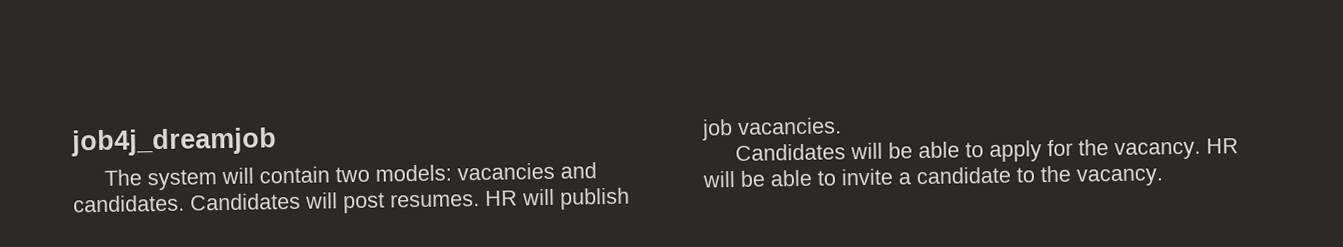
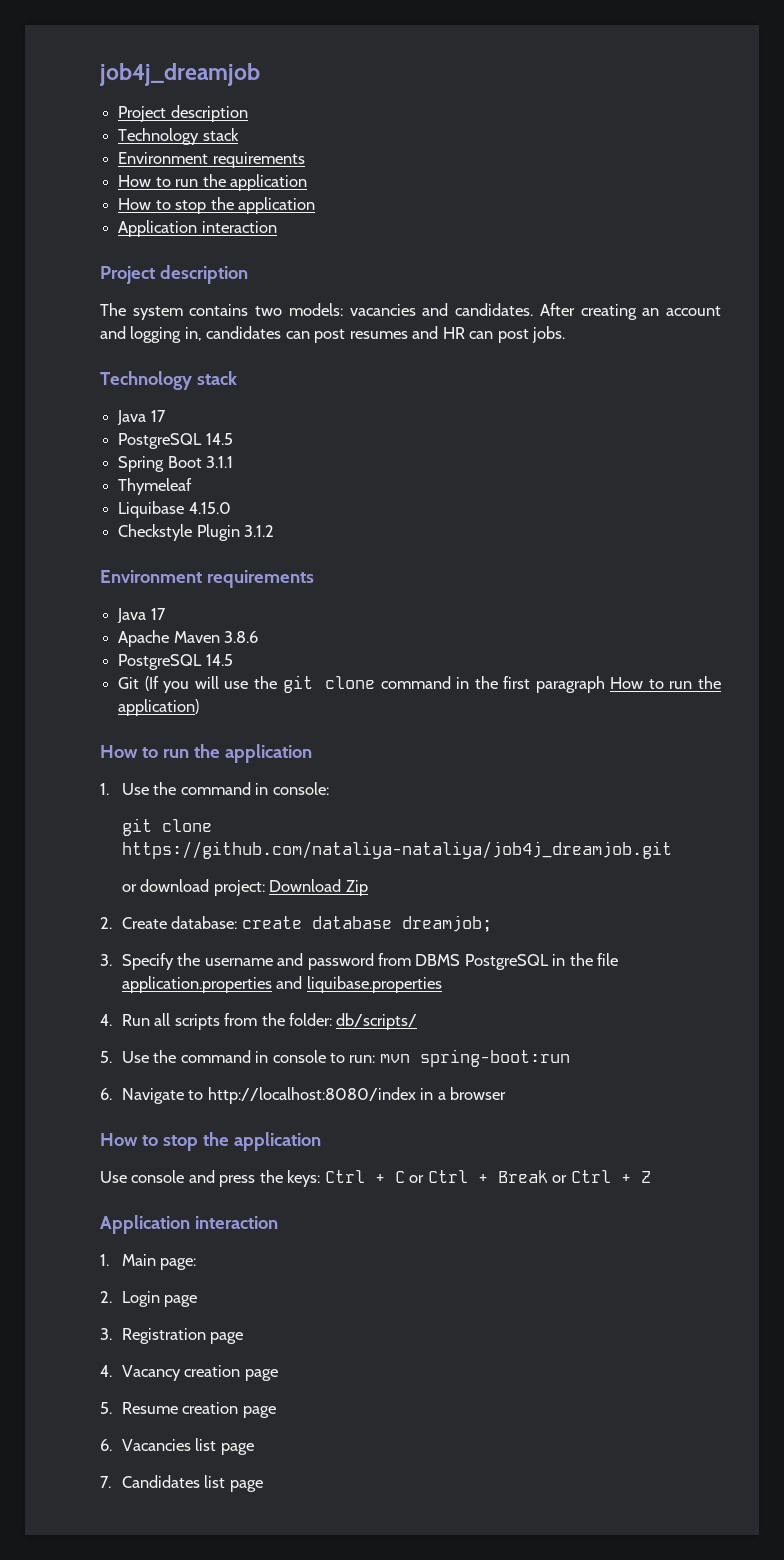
(277, 142) none -> [118,105,248,122] [118,128,239,145] [118,152,305,168] [118,174,307,191] [118,197,315,214] [118,220,277,237] [100,265,248,284] // Project description // Technology stack // Environment requirements // How to run the application // How to stop the application // Application interaction // Project description
[220,166,330,185] will contain -> [189,304,249,316] contains
[190,187,630,214] [701,117,842,141] [734,138,1239,163] [702,165,1164,188] Candidates will post resumes. HR will publish job vacancies. // Candidates will be able to apply for the vacancy. HR will be able to invite a candidate to the vacancy. -> [539,303,722,320] [100,326,566,343] [100,371,237,390] [117,410,166,425] [118,433,233,449] [118,456,234,472] [118,478,193,495] [118,501,231,518] [118,524,275,541] [100,570,314,588] [117,608,166,623] [118,630,259,647] [118,654,233,670] [118,675,721,693] [118,699,200,716] [100,744,312,763] [100,782,329,795] [121,818,212,836] [121,841,672,859] [121,879,368,896] [100,915,492,932] [100,953,619,970] [121,976,442,993] [100,1013,418,1030] [100,1049,570,1067] [100,1087,506,1104] [100,1132,321,1151] [100,1170,651,1187] [100,1215,278,1234] [100,1254,197,1270] [100,1291,198,1307] [100,1328,244,1344] [100,1365,278,1381] [100,1402,276,1418] [100,1438,254,1455] [100,1475,263,1492] After creating an account and logging in, candidates can post resumes and HR can post jobs. // Technology stack // Java 17 // PostgreSQL 14.5 // Spring Boot 3.1.1 // Thymeleaf // Liquibase 4.15.0 // Checkstyle Plugin 3.1.2 // Environment requirements // Java 17 // Apache Maven 3.8.6 // PostgreSQL 14.5 // Git (If you will use the git clone command in the first paragraph How to run the application) // How to run the application // 1. Use the command in console: // git clone https://github.com/nataliya-nataliya/job4j_dreamjob.git // or download project: Download Zip // 2. Create database: create database dreamjob; // 3. Specify the username and password from DBMS PostgreSQL in the file application.properties and liquibase.properties // 4. Run all scripts from the folder: db/scripts/ // 5. Use the command in console to run: mvn spring-boot:run // 6. Navigate to http://localhost:8080/index in a browser // How to stop the application // Use console and press the keys: Ctrl + C or Ctrl + Break or Ctrl + Z // Application interaction // 1. Main page: // 2. Login page // 3. Registration page // 4. Vacancy creation page // 5. Resume creation page // 6. Vacancies list page // 7. Candidates list page

